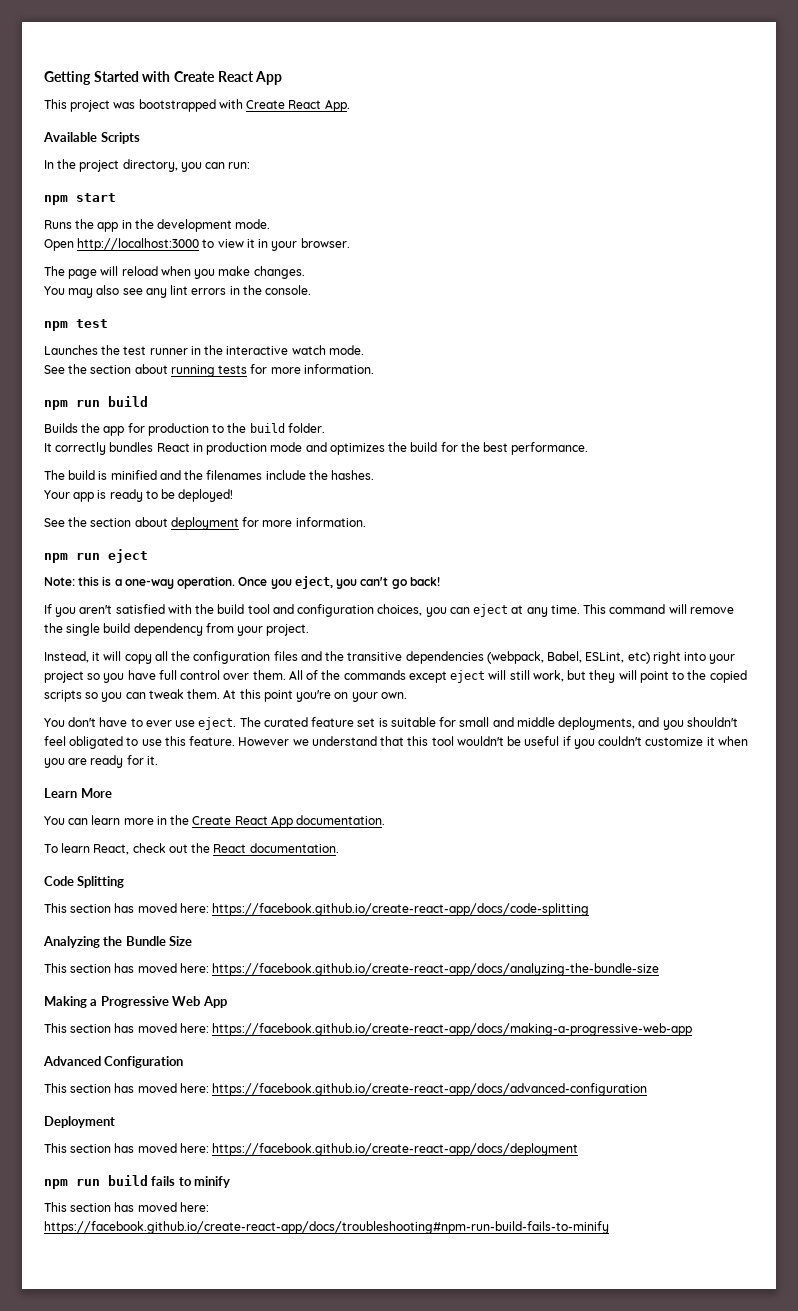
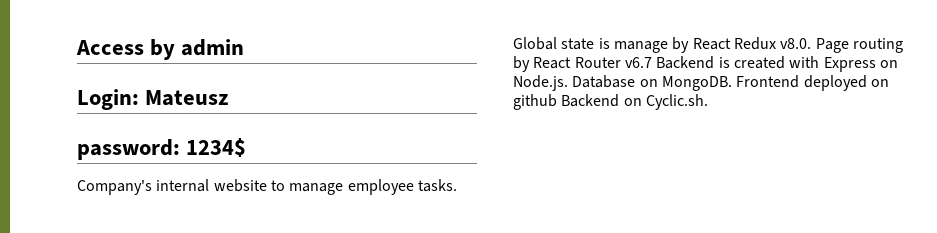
[44,71,283,85] [44,99,350,112] [43,132,140,144] [44,159,251,172] [44,193,116,205] [44,219,271,232] [44,238,350,251] [44,266,305,279] [44,285,312,298] [44,319,108,331] [44,345,364,355] [44,364,374,377] [44,396,148,410] [44,423,325,436] [44,442,589,455] [44,470,375,480] [44,489,234,502] [44,517,366,530] [44,549,148,563] [44,576,440,589] [44,604,734,617] [44,623,310,636] [44,651,736,664] [44,670,747,683] [44,689,407,702] [44,717,738,730] [44,736,748,749] [44,755,158,768] [44,788,112,798] [44,815,386,828] [44,843,339,855] [44,876,125,888] [44,903,590,916] [43,936,193,948] [44,963,660,976] [44,996,227,1008] [44,1023,693,1036] [43,1056,184,1068] [44,1083,648,1096] [44,1116,115,1128] [44,1143,579,1156] [44,1175,231,1189] [44,1202,209,1212] [44,1221,609,1234] Getting Started with Create React App // This project was bootstrapped with Create React App. // Available Scripts // In the project directory, you can run: // npm start // Runs the app in the development mode. // Open http://localhost:3000 to view it in your browser. // The page will reload when you make changes. // You may also see any lint errors in the console. // npm test // Launches the test runner in the interactive watch mode. // See the section about running tests for more information. // npm run build // Builds the app for production to the build folder. // It correctly bundles React in production mode and optimizes the build for the best performance. // The build is minified and the filenames include the hashes. // Your app is ready to be deployed! // See the section about deployment for more information. // npm run eject // Note: this is a one-way operation. Once you eject, you can't go back! // If you aren't satisfied with the build tool and configuration choices, you can eject at any time. This command will remove the single build dependency from your project. // Instead, it will copy all the configuration files and the transitive dependencies (webpack, Babel, ESLint, etc) right into your project so you have full control over them. All of the commands except eject will still work, but they will point to the copied scripts so you can tweak them. At this point you're on your own. // You don't have to ever use eject. The curated feature set is suitable for small and middle deployments, and you shouldn't feel obligated to use this feature. However we understand that this tool wouldn't be useful if you couldn't customize it when you are ready for it. // Learn More // You can learn more in the Create React App documentation. // To learn React, check out the React documentation. // Code Splitting // This section has moved here: https://facebook.github.io/create-react-app/docs/code-splitting // Analyzing the Bundle Size // This section has moved here: https://facebook.github.io/create-react-app/docs/analyzing-the-bundle-size // Making a Progressive Web App // This section has moved here: https://facebook.github.io/create-react-app/docs/making-a-progressive-web-app // Advanced Configuration // This section has moved here: https://facebook.github.io/create-react-app/docs/advanced-configuration // Deployment // This section has moved here: https://facebook.github.io/create-react-app/docs/deployment // npm run build fails to minify // This section has moved here: https://facebook.github.io/create-react-app/docs/troubleshooting#npm-run-build-fails-to-minify -> [76,39,245,60] [77,89,229,110] [77,138,247,160] [77,179,457,195] [513,37,903,53] [513,56,898,72] [513,75,889,91] [513,94,708,110] Access by admin // Login: Mateusz // password: 1234$ // Company's internal website to manage employee tasks. Global state is manage by React Redux v8.0. Page routing by React Router v6.7 Backend is created with Express on Node.js. Database on MongoDB. Frontend deployed on github Backend on Cyclic.sh.

